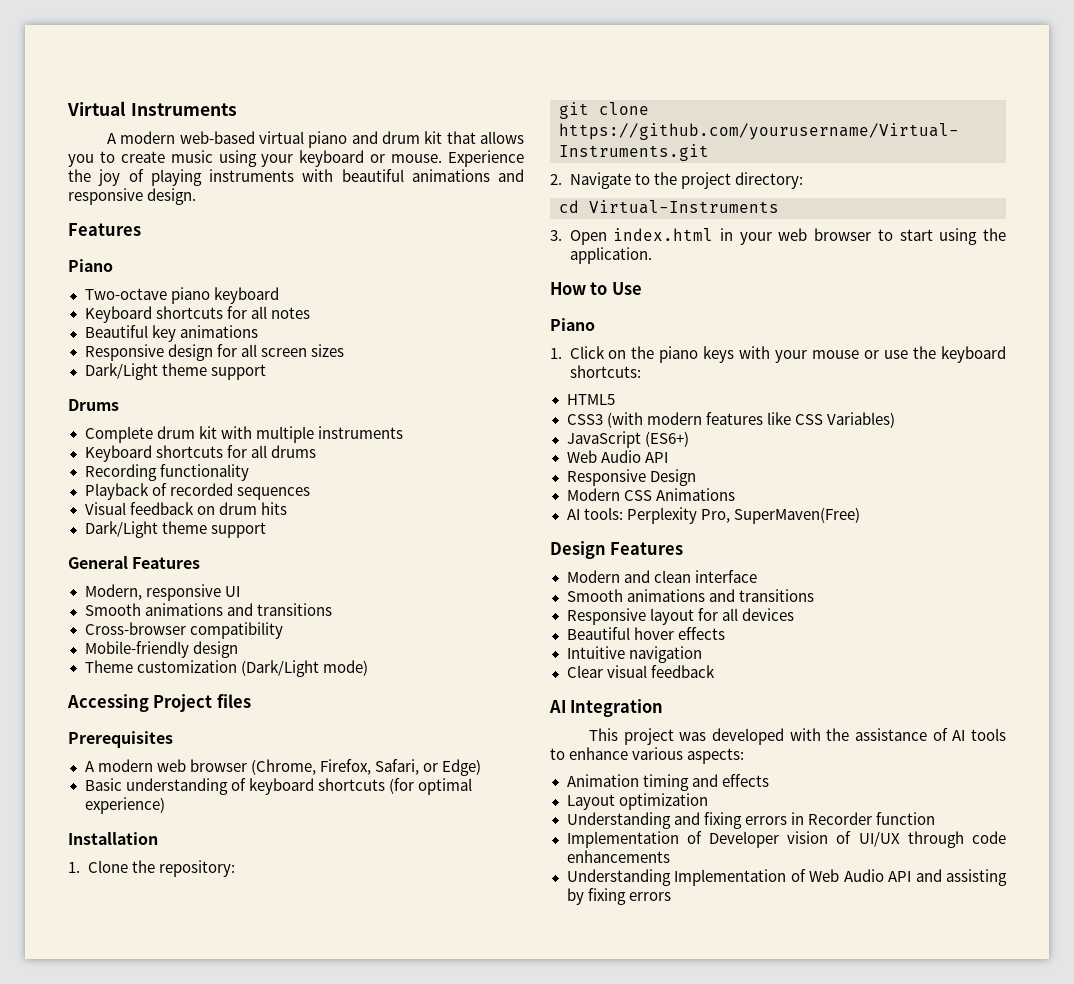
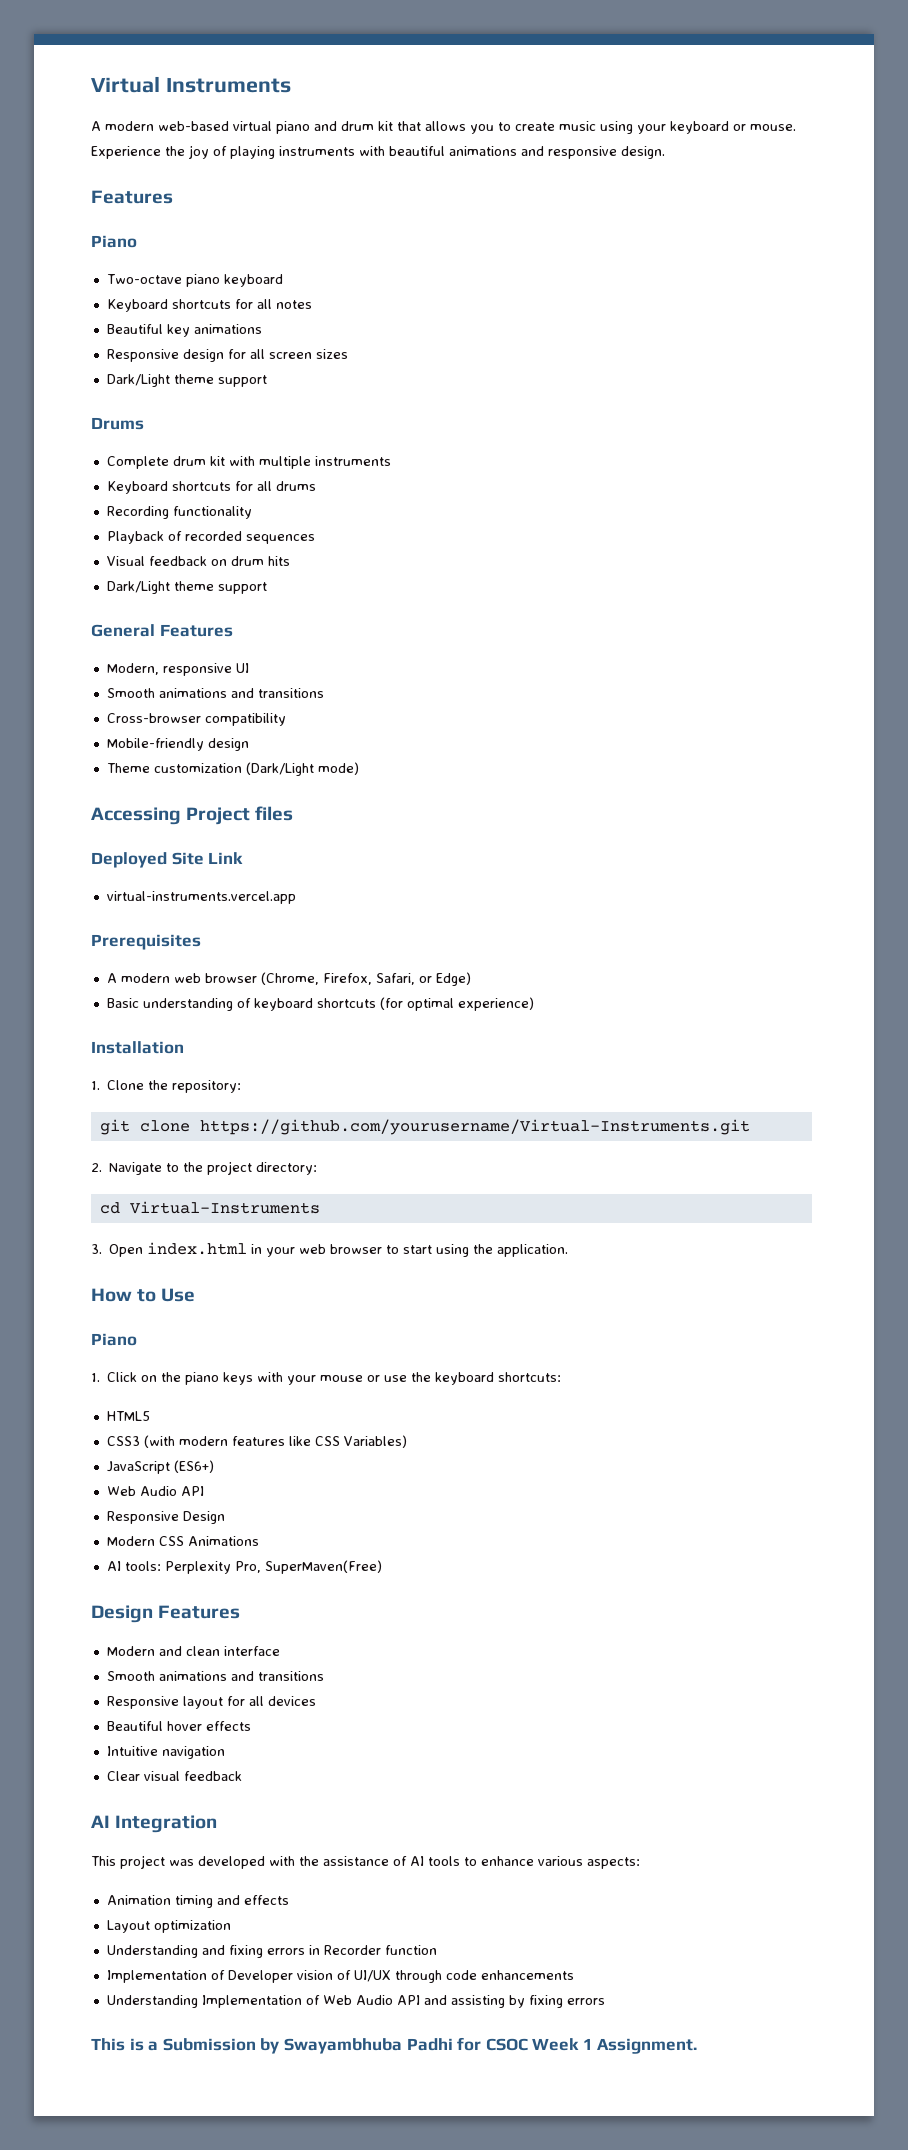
(251, 701) none -> [91,852,244,868] [106,891,296,904] // Deployed Site Link // virtual-instruments.vercel.app
(671, 896) none -> [91,2037,698,2054] // This is a Submission by Swayambhuba Padhi for CSOC Week 1 Assignment.

